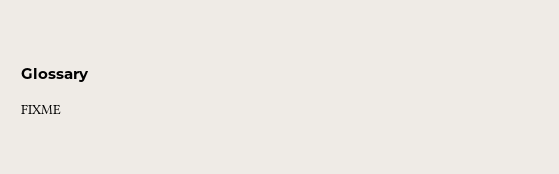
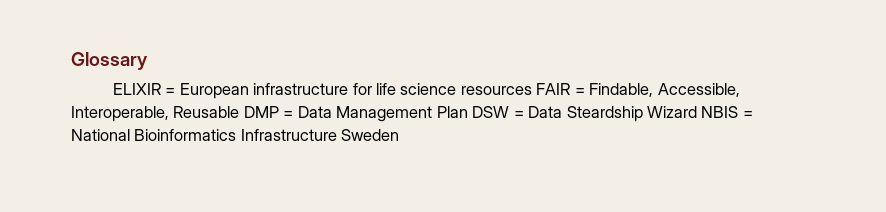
[21,104,61,115] FIXME -> [112,83,740,99] [71,106,753,122] [71,129,400,141] ELIXIR = European infrastructure for life science resources FAIR = Findable, Accessible, Interoperable, Reusable DMP = Data Management Plan DSW = Data Steardship Wizard NBIS = National Bioinformatics Infrastructure Sweden

